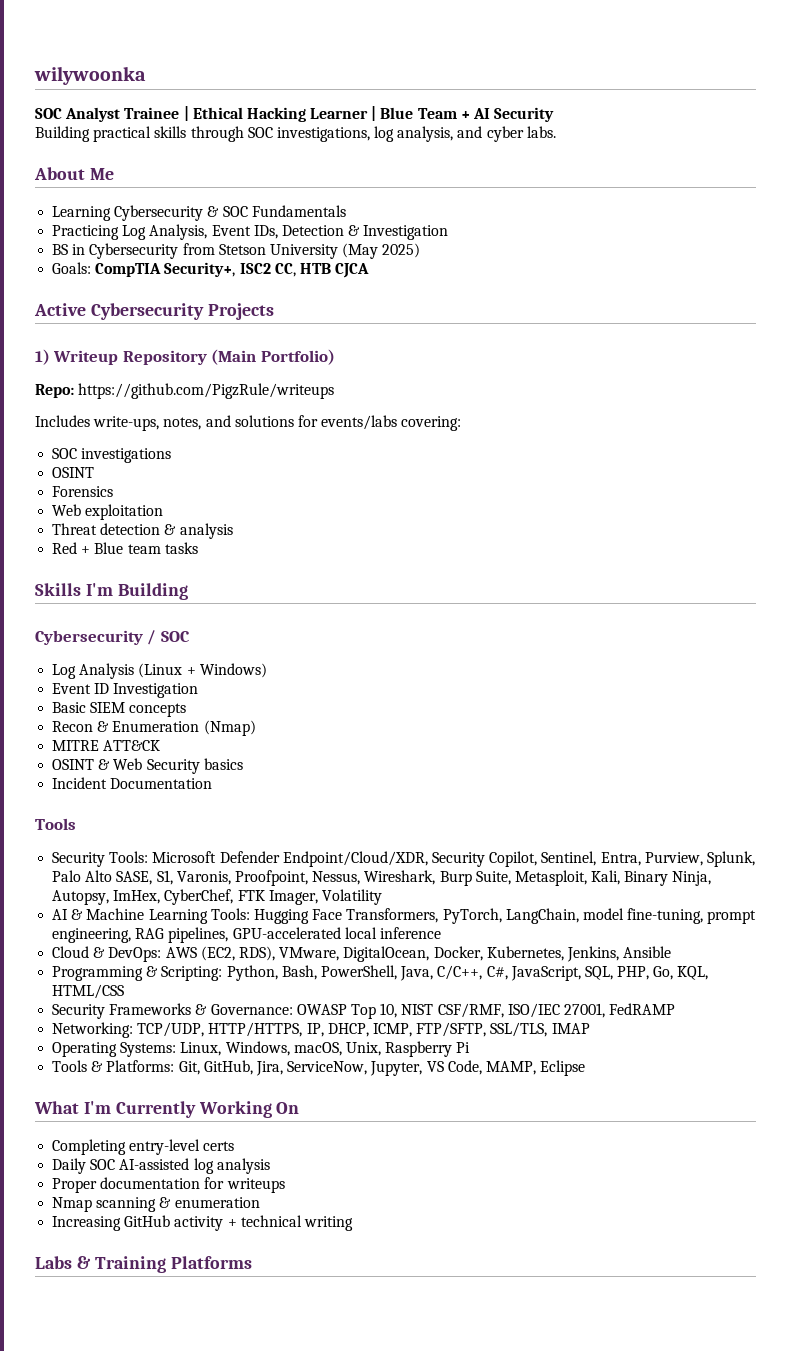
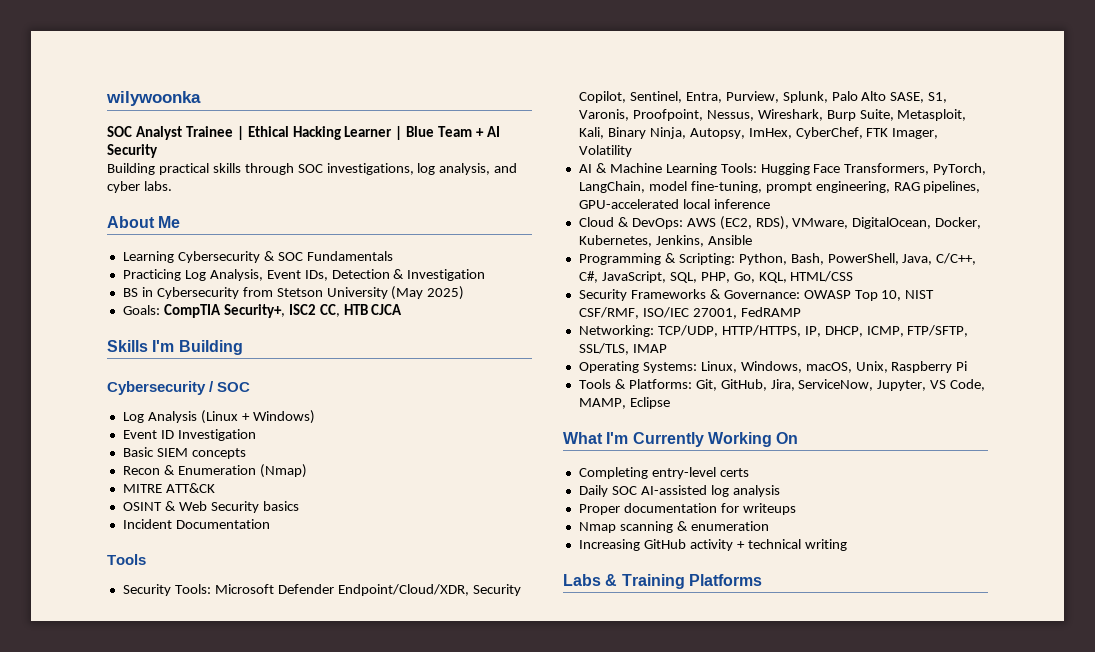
[34,303,274,320] [35,349,335,365] [35,383,335,399] [35,415,462,431] [52,448,172,463] [52,467,95,478] [52,486,114,497] [52,504,164,520] [52,523,233,539] [52,542,198,554] // Active Cybersecurity Projects // 1) Writeup Repository (Main Portfolio) // Repo: https://github.com/PigzRule/writeups // Includes write-ups, notes, and solutions for events/labs covering: // SOC investigations // OSINT // Forensics // Web exploitation // Threat detection & analysis // Red + Blue team tasks -> (403, 309) none

